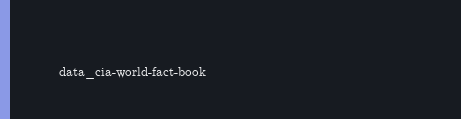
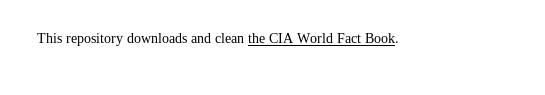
[59,67,206,79] data_cia-world-fact-book -> [37,33,399,46] This repository downloads and clean the CIA World Fact Book.

